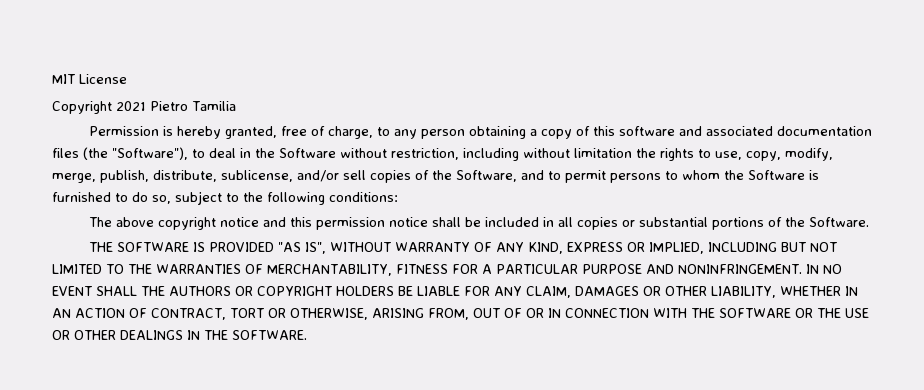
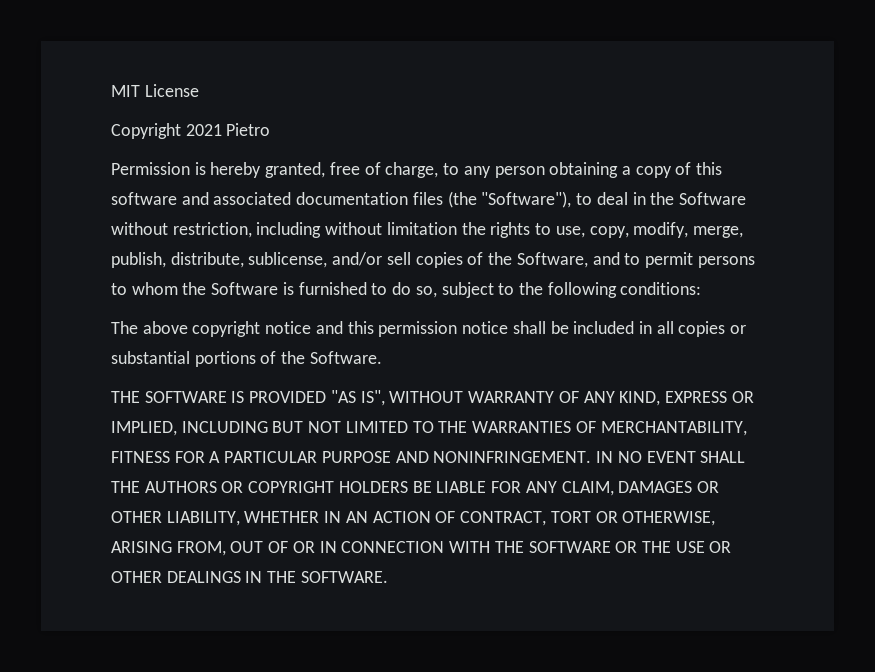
[192,101,236,111] Tamilia -> (271, 129) none

